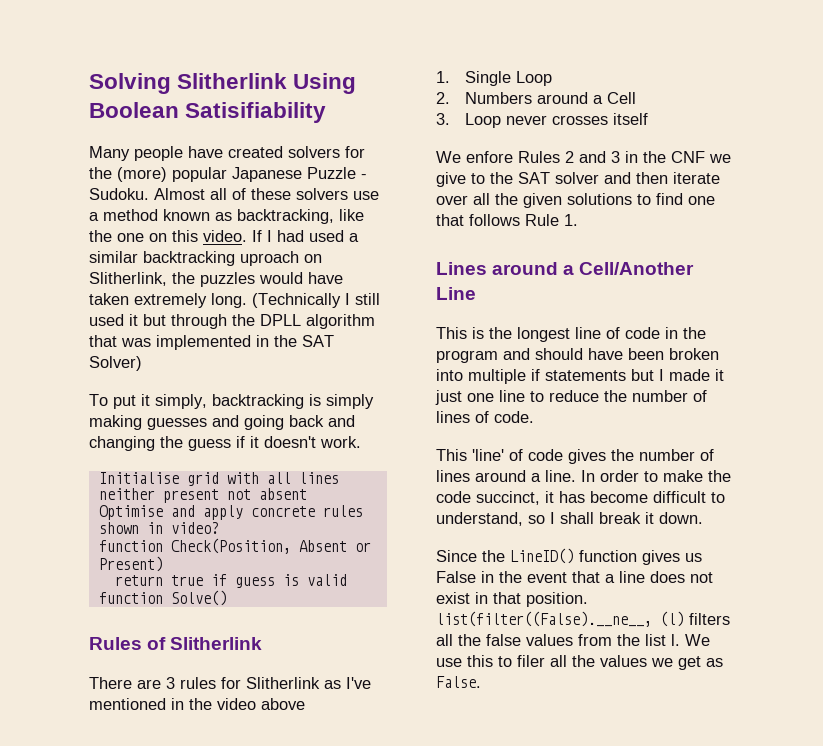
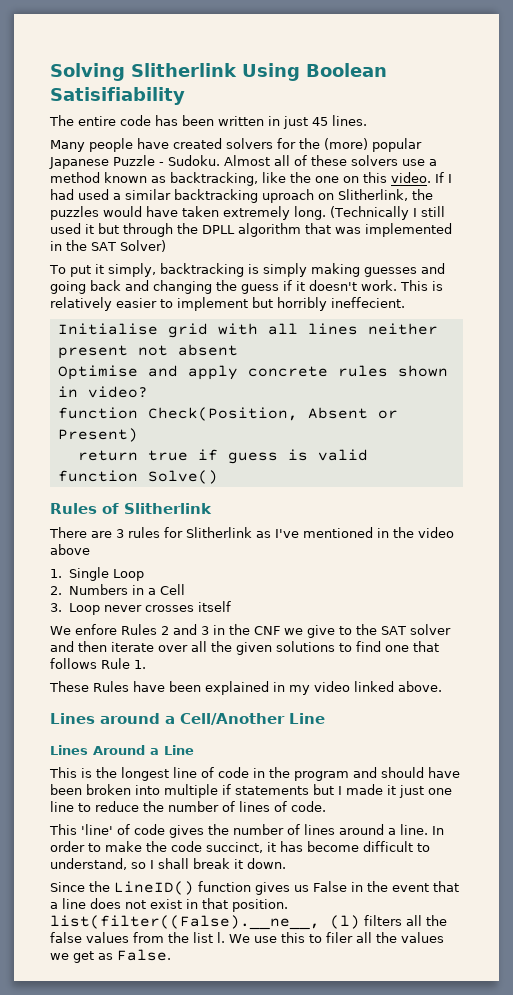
(327, 112) none -> [49,115,367,129] // The entire code has been written in just 45 lines.
(361, 442) none -> [400,280,443,291] [50,297,405,311] This is relatively easier to implement but horribly ineffecient.
[536,92,588,104] around -> [131,585,144,595] in
(578, 220) none -> [49,681,442,695] // These Rules have been explained in my video linked above.
(476, 293) none -> [50,745,194,755] // Lines Around a Line

